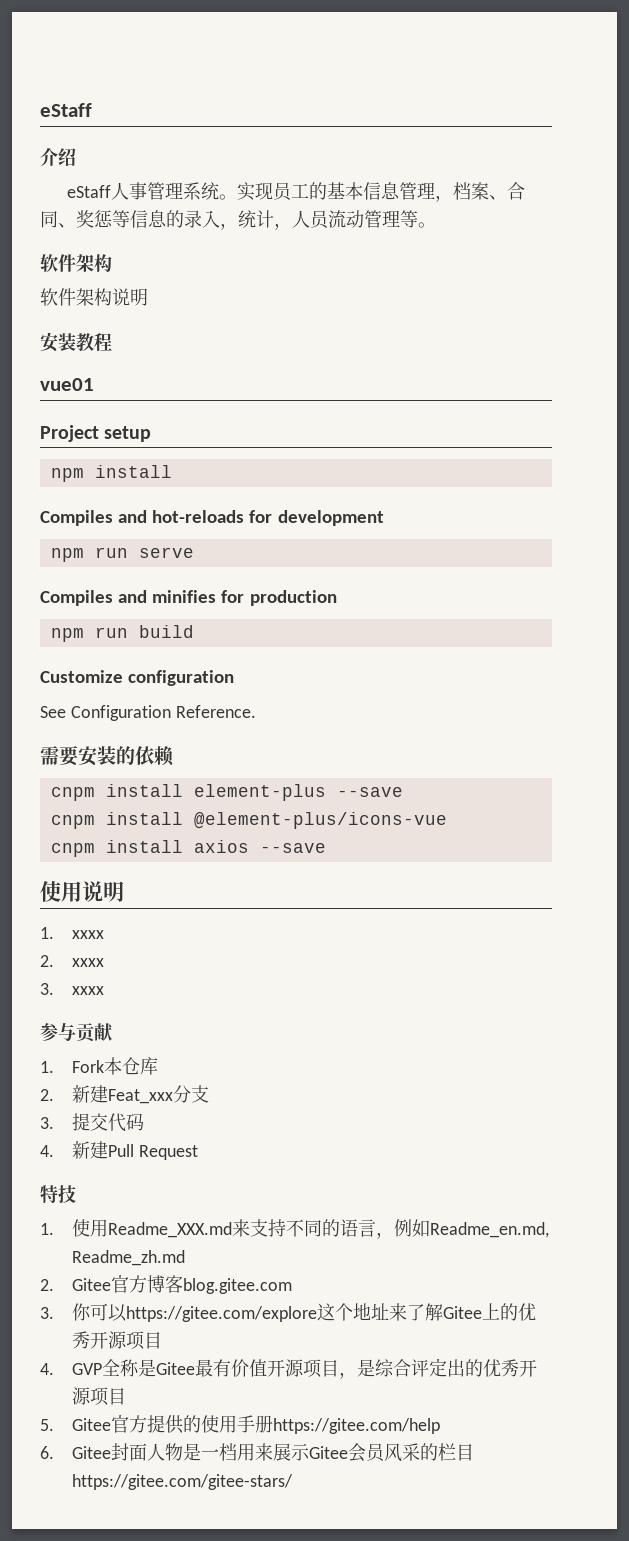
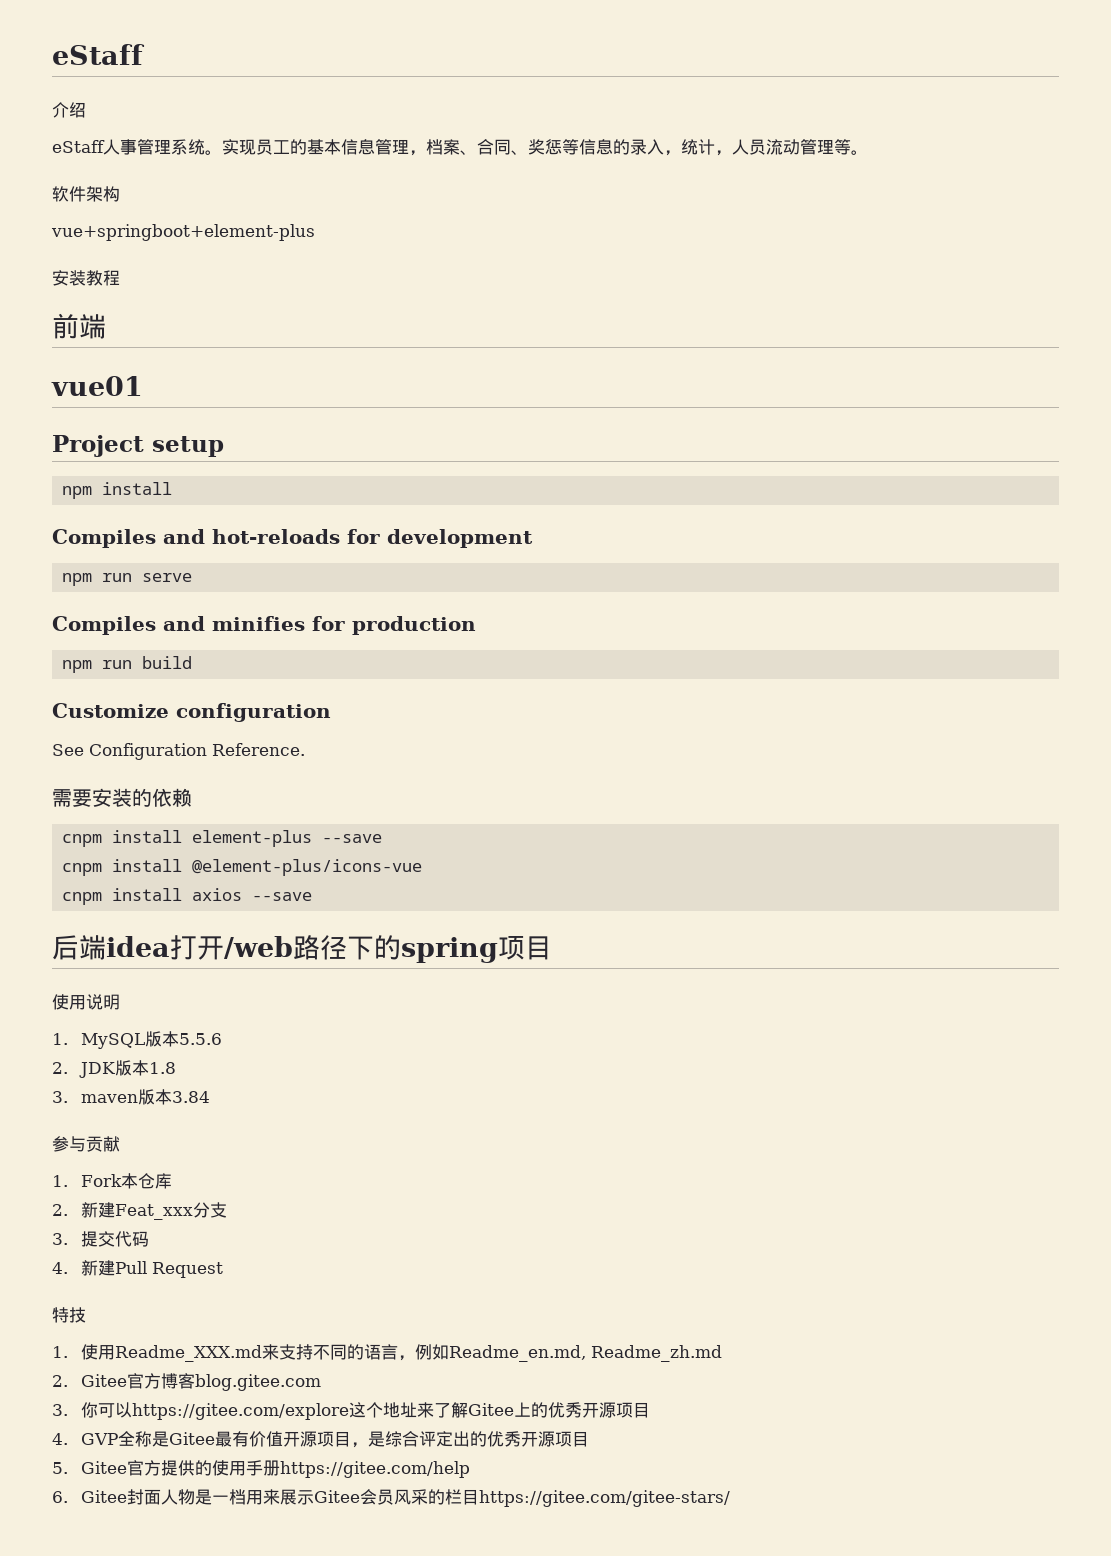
[40,288,148,306] 软件架构说明 -> [51,224,315,241] vue+springboot+element-plus
(112, 342) none -> [52,313,106,339] // 前端
[40,881,124,902] [40,927,105,939] [40,955,105,967] [40,983,105,995] 使用说明 // 1. xxxx // 2. xxxx // 3. xxxx -> [52,935,552,963] [52,994,120,1010] [52,1031,223,1049] [52,1060,177,1078] [52,1089,211,1105] 后端idea打开/web路径下的spring项目 // 使用说明 // 1. MySQL版本5.5.6 // 2. JDK版本1.8 // 3. maven版本3.84

